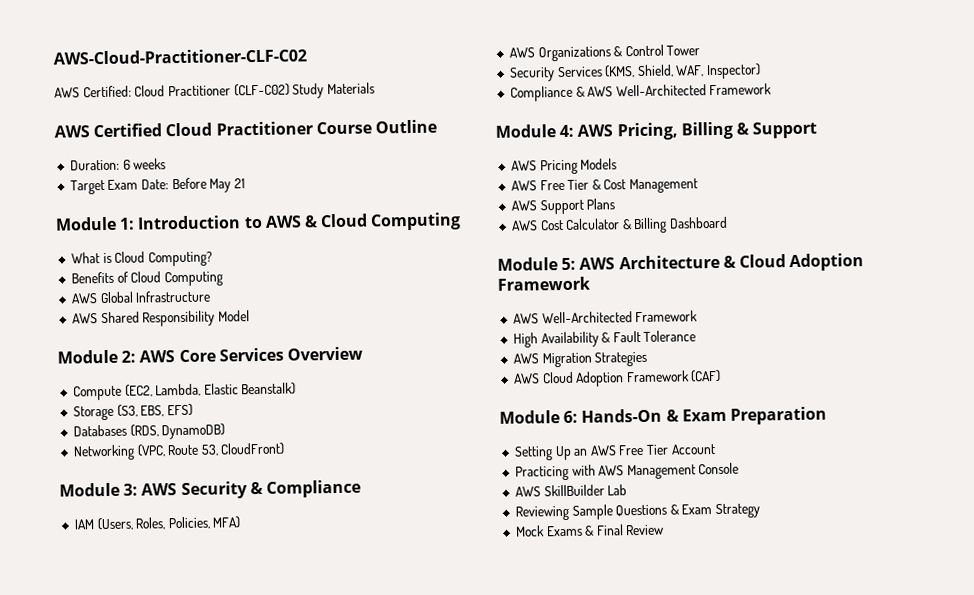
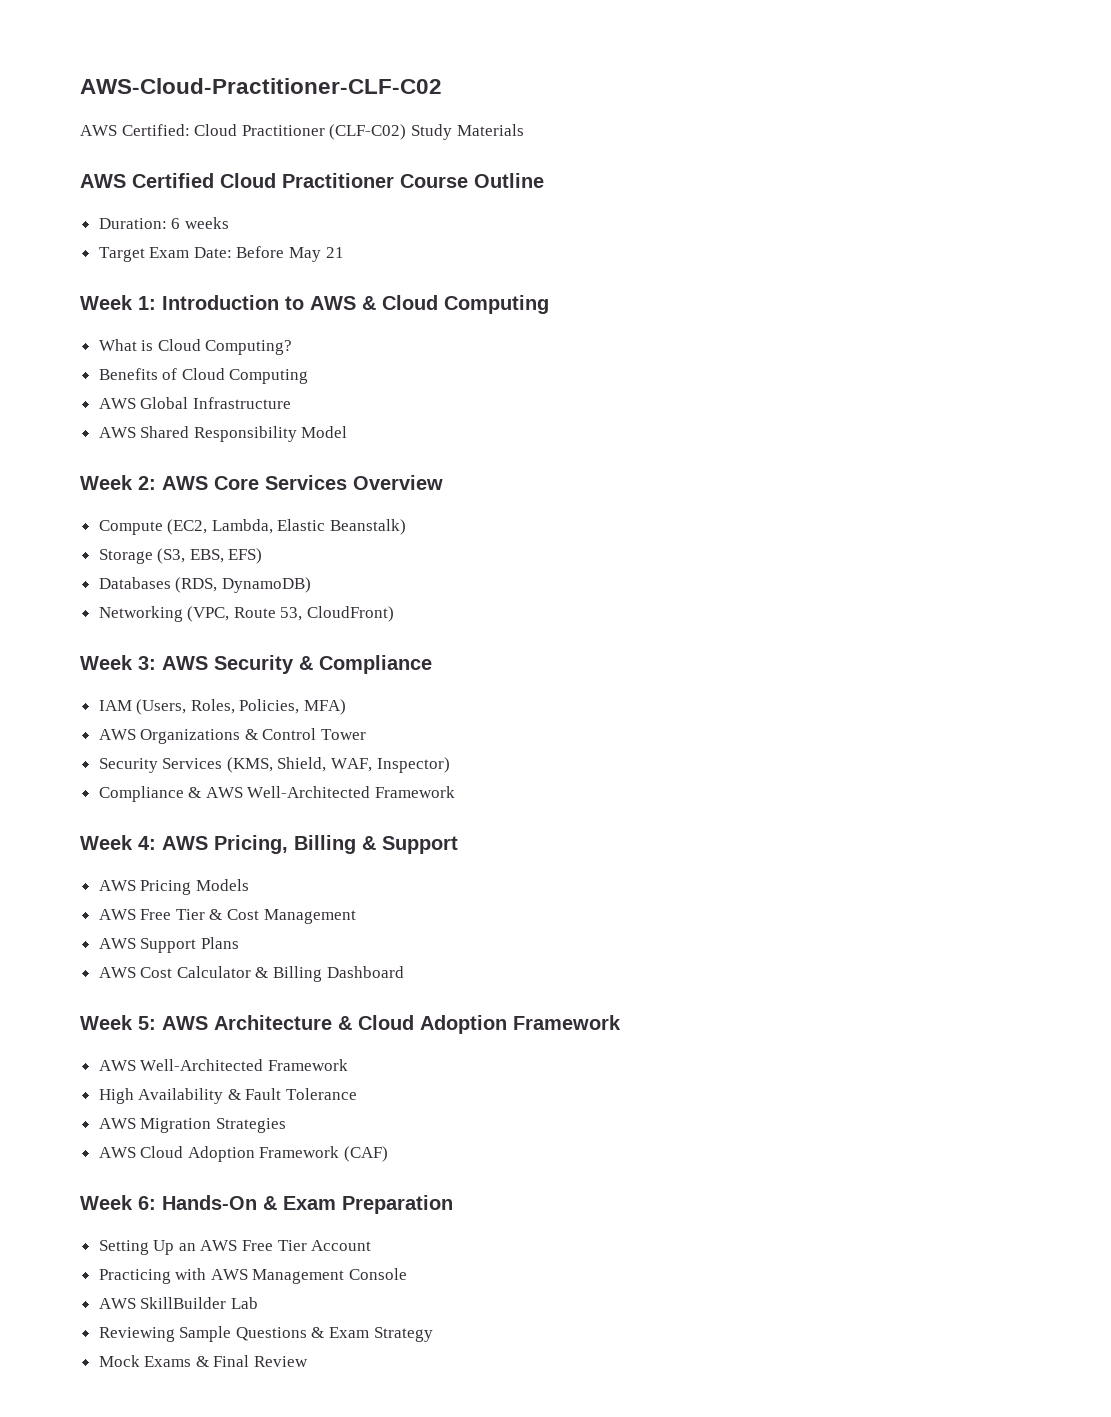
[55,216,117,231] Module -> [80,295,133,310] Week
[57,349,118,364] Module -> [80,475,133,490] Week
[59,482,120,497] Module -> [80,655,133,670] Week
[495,124,556,138] Module -> [80,835,133,850] Week
[497,257,558,271] Module -> [80,1015,133,1030] Week
[499,410,560,424] Module -> [80,1195,133,1210] Week

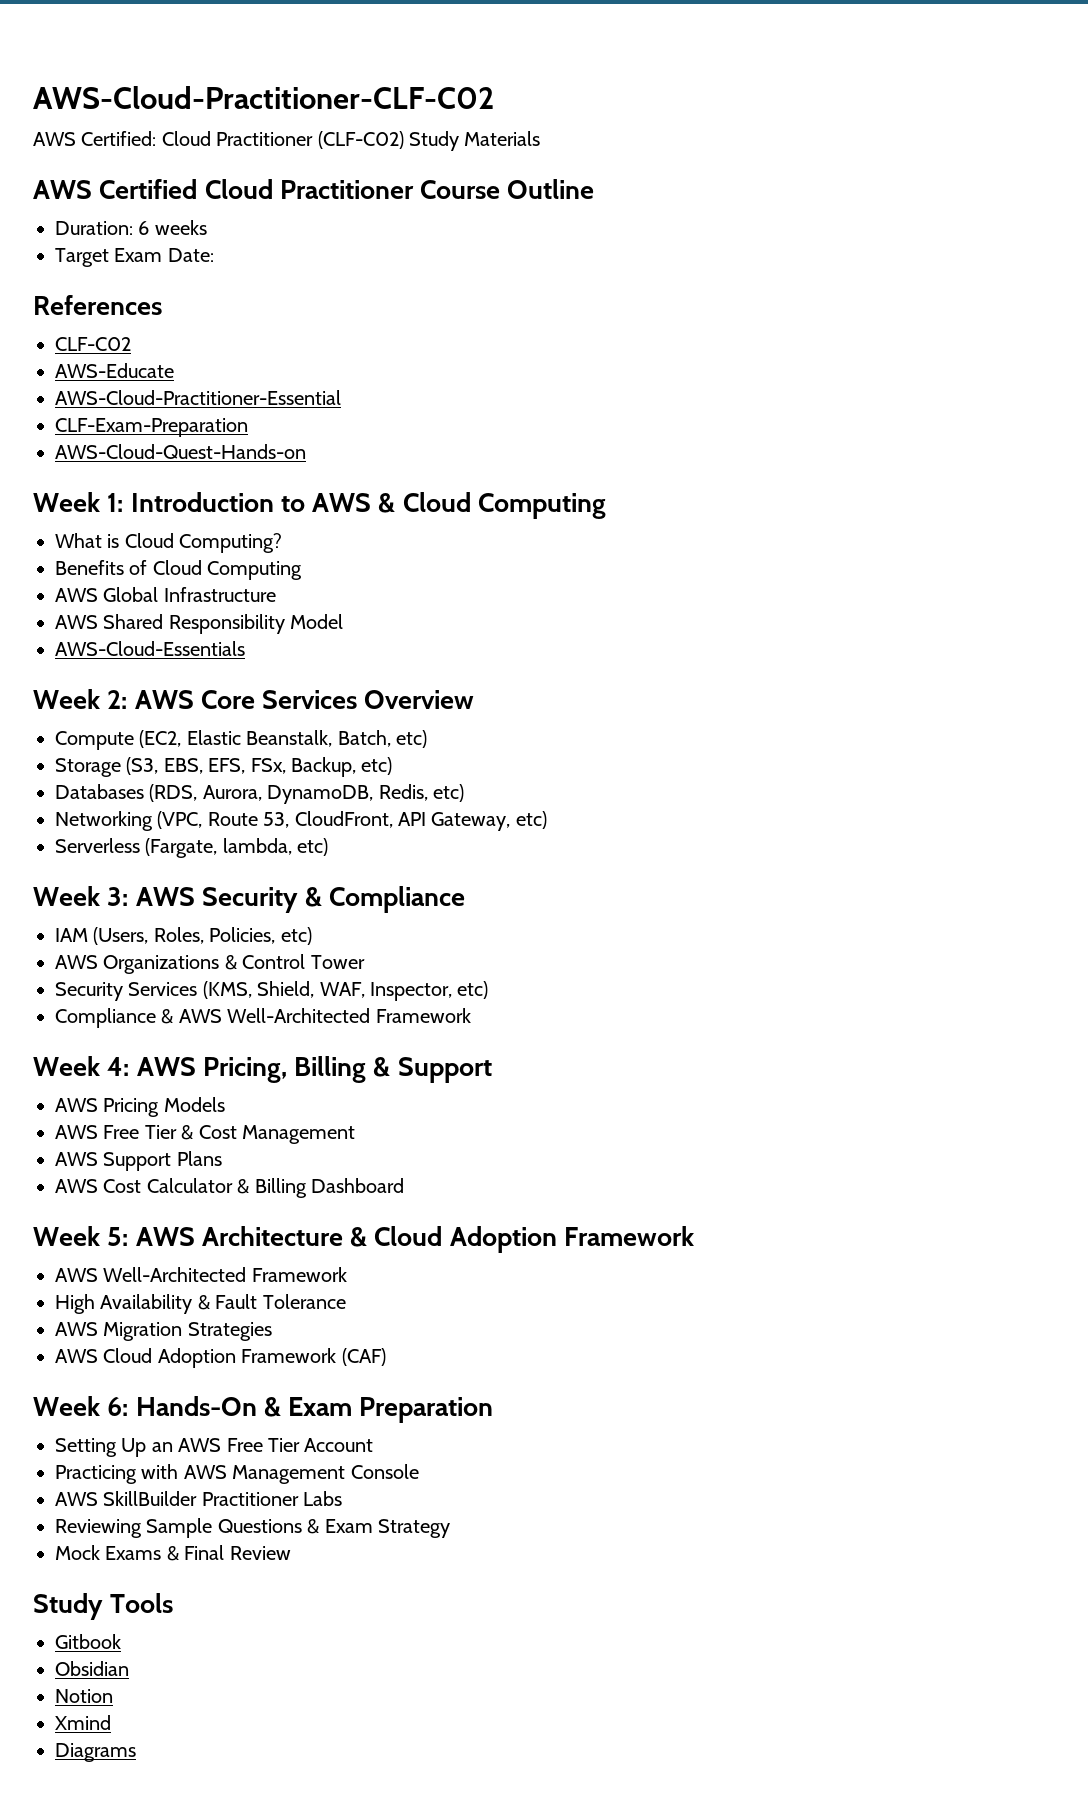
[236,246,344,262] Before May 21 -> [33,295,162,315] [55,337,131,351] [55,363,174,378] [55,390,341,405] [55,418,248,437] [55,444,306,459] // References // CLF-C02 // AWS-Educate // AWS-Cloud-Practitioner-Essential // CLF-Exam-Preparation // AWS-Cloud-Quest-Hands-on
(348, 432) none -> [55,641,245,656] // AWS-Cloud-Essentials
[211,519,407,535] Lambda, Elastic Beanstalk) -> [186,730,427,748] Elastic Beanstalk, Batch, etc)
[228,548,263,564] [98,577,311,593] [98,606,395,622] EFS) // Databases (RDS, DynamoDB) // Networking (VPC, Route 53, CloudFront) -> [208,757,393,777] [55,784,464,804] [55,811,547,831] [55,838,329,858] EFS, FSx, Backup, etc) // Databases (RDS, Aurora, DynamoDB, Redis, etc) // Networking (VPC, Route 53, CloudFront, API Gateway, etc) // Serverless (Fargate, lambda, etc)
[304,699,347,715] MFA) -> [280,927,312,945] etc)
[376,757,450,773] Inspector) -> [369,981,489,1001] Inspector, etc)
[230,1297,258,1309] Lab -> [201,1491,343,1506] Practitioner Labs
(309, 1361) none -> [33,1593,174,1620] [55,1634,121,1649] [55,1661,129,1676] [55,1689,113,1703] [55,1715,111,1730] [55,1743,136,1762] // Study Tools // Gitbook // Obsidian // Notion // Xmind // Diagrams

